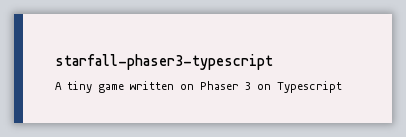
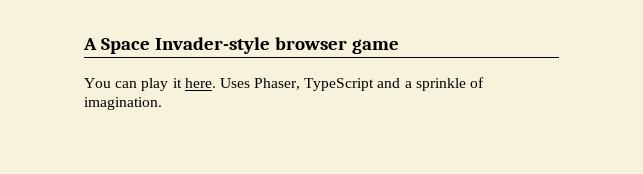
[55,54,273,70] [55,81,342,93] starfall-phaser3-typescript // A tiny game written on Phaser 3 on Typescript -> [83,37,399,54] [84,77,485,91] [84,97,162,110] A Space Invader-style browser game // You can play it here. Uses Phaser, TypeScript and a sprinkle of imagination.

